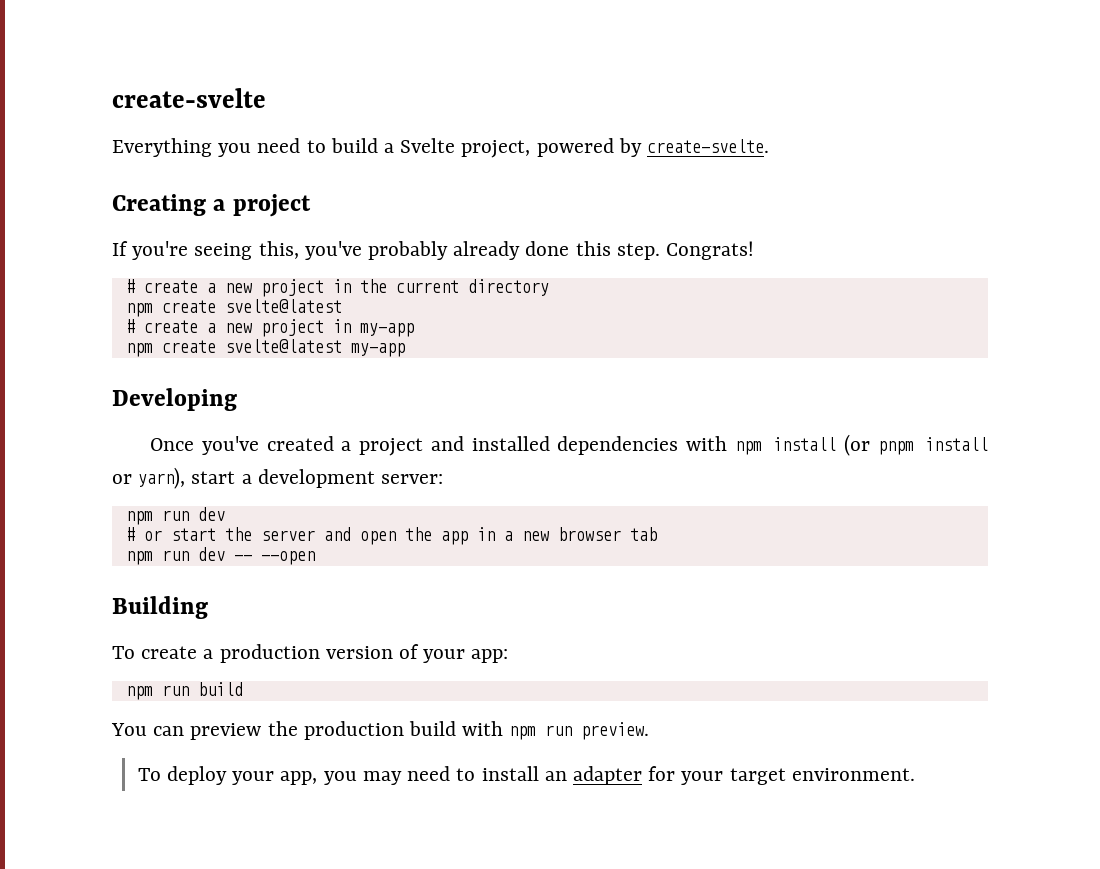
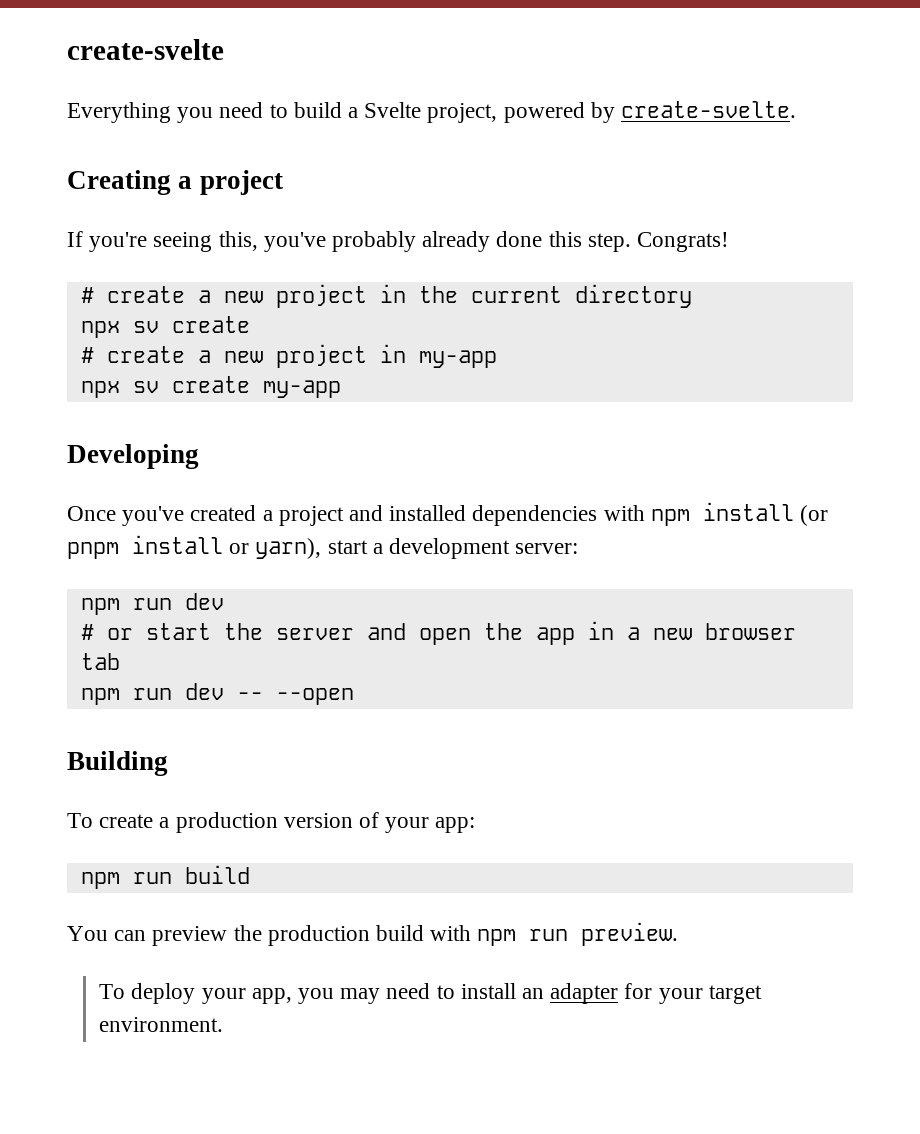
[125,299,342,317] npm create svelte@latest -> [80,316,250,338] npx sv create
[125,339,342,357] npm create svelte@latest -> [80,376,250,398] npx sv create

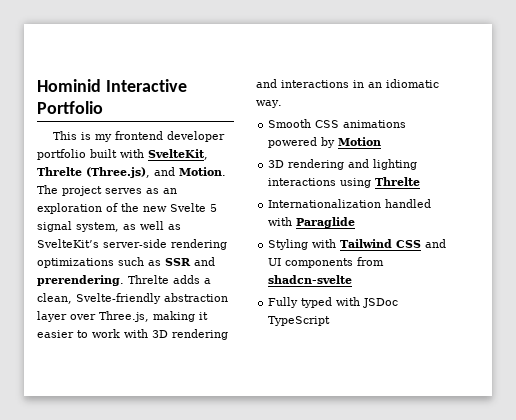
[67,39,224,60] [67,101,797,123] [67,170,283,195] [67,231,730,252] [80,284,692,308] [80,316,250,338] [80,344,497,368] [80,376,341,398] [67,444,199,469] [67,502,829,526] [67,535,579,559] [80,593,224,615] [80,621,796,645] [80,653,120,670] [80,683,354,705] [67,751,168,776] [67,812,476,833] [80,865,250,889] [67,922,679,946] [99,983,762,1004] [99,1017,224,1032] create-svelte // Everything you need to build a Svelte project, powered by create-svelte. // Creating a project // If you're seeing this, you've probably already done this step. Congrats! // # create a new project in the current directory // npx sv create // # create a new project in my-app // npx sv create my-app // Developing // Once you've created a project and installed dependencies with npm install (or pnpm install or yarn), start a development server: // npm run dev // # or start the server and open the app in a new browser tab // npm run dev -- --open // Building // To create a production version of your app: // npm run build // You can preview the production build with npm run preview. // To deploy your app, you may need to install an adapter for your target environment. -> [37,79,187,92] [37,101,103,114] [53,131,226,142] [37,149,208,160] [37,167,226,178] [37,185,177,196] [37,203,217,214] [37,221,181,232] [37,239,227,250] [37,257,215,268] [37,275,211,286] [37,293,228,304] [37,311,208,322] [37,329,228,340] [256,79,439,88] [256,100,282,108] [268,119,407,128] [268,137,382,148] [268,159,418,170] [268,177,421,188] [268,199,432,208] [268,217,356,228] [268,239,447,250] [268,257,385,268] [268,275,353,284] [268,297,399,308] [268,316,331,326] Hominid Interactive Portfolio // This is my frontend developer portfolio built with SvelteKit, Threlte (Three.js), and Motion. The project serves as an exploration of the new Svelte 5 signal system, as well as SvelteKit’s server-side rendering optimizations such as SSR and prerendering. Threlte adds a clean, Svelte-friendly abstraction layer over Three.js, making it easier to work with 3D rendering and interactions in an idiomatic way. // Smooth CSS animations powered by Motion // 3D rendering and lighting interactions using Threlte // Internationalization handled with Paraglide // Styling with Tailwind CSS and UI components from shadcn-svelte // Fully typed with JSDoc TypeScript

